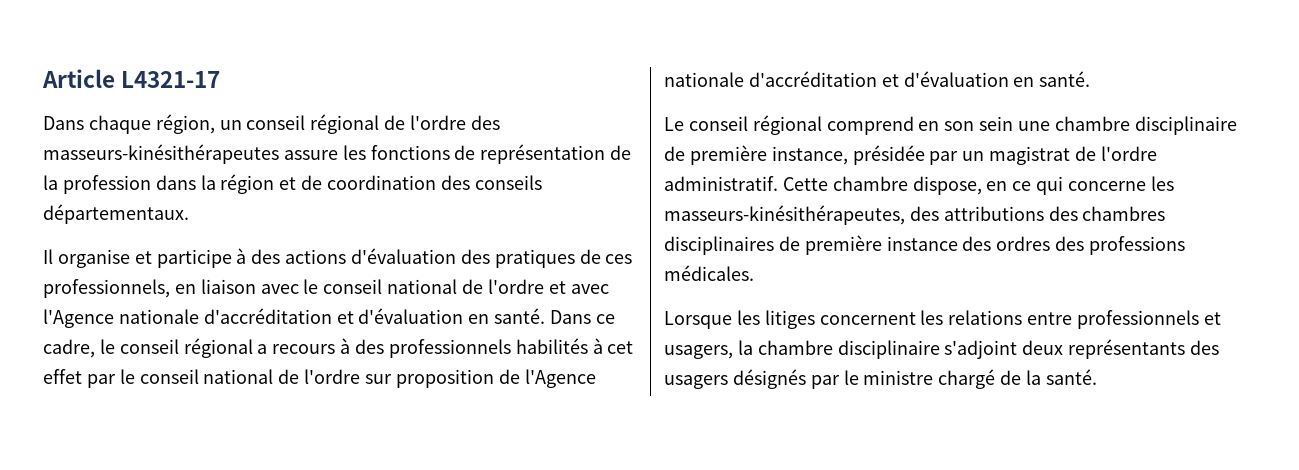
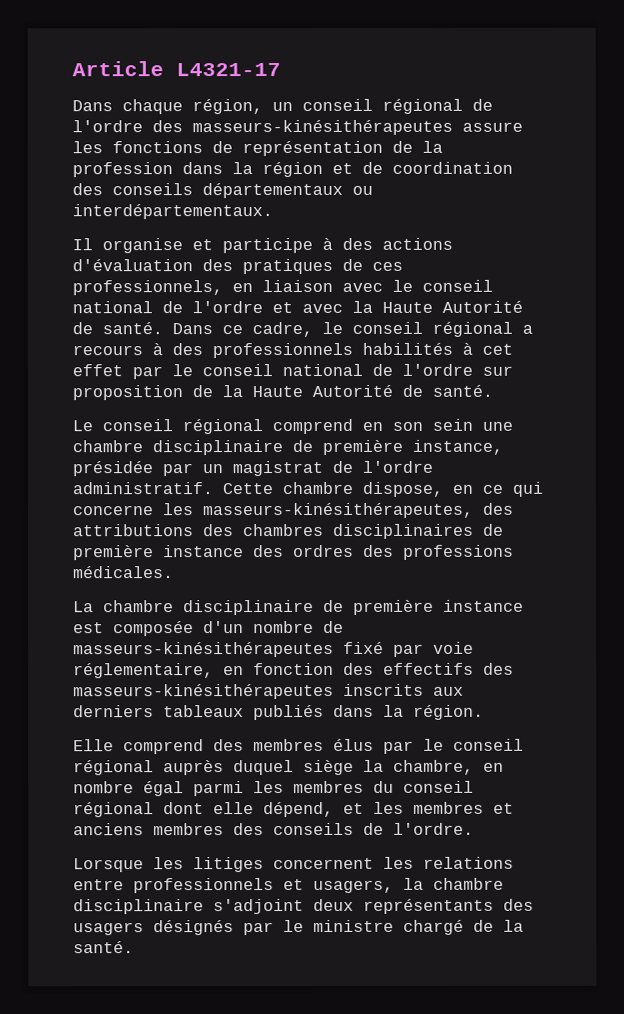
[43,204,189,224] départementaux. -> [202,182,373,199] [72,204,273,220] départementaux ou interdépartementaux.
[43,308,490,328] l'Agence nationale d'accréditation et d'évaluation en -> [352,300,523,313] [72,322,93,335] la Haute Autorité de
[524,369,596,388] [664,71,1035,87] l'Agence nationale d'accréditation et d'évaluation en -> [222,384,423,398] la Haute Autorité de
(754, 273) none -> [73,599,524,616] [73,620,344,637] [73,641,474,658] [73,662,514,679] [73,683,464,700] [73,704,484,721] [73,738,524,755] [73,759,504,776] [73,780,474,797] [73,801,514,818] [73,822,474,836] // La chambre disciplinaire de première instance est composée d'un nombre de masseurs-kinésithérapeutes fixé par voie réglementaire, en fonction des effectifs des masseurs-kinésithérapeutes inscrits aux derniers tableaux publiés dans la région. // Elle comprend des membres élus par le conseil régional auprès duquel siège la chambre, en nombre égal parmi les membres du conseil régional dont elle dépend, et les membres et anciens membres des conseils de l'ordre.

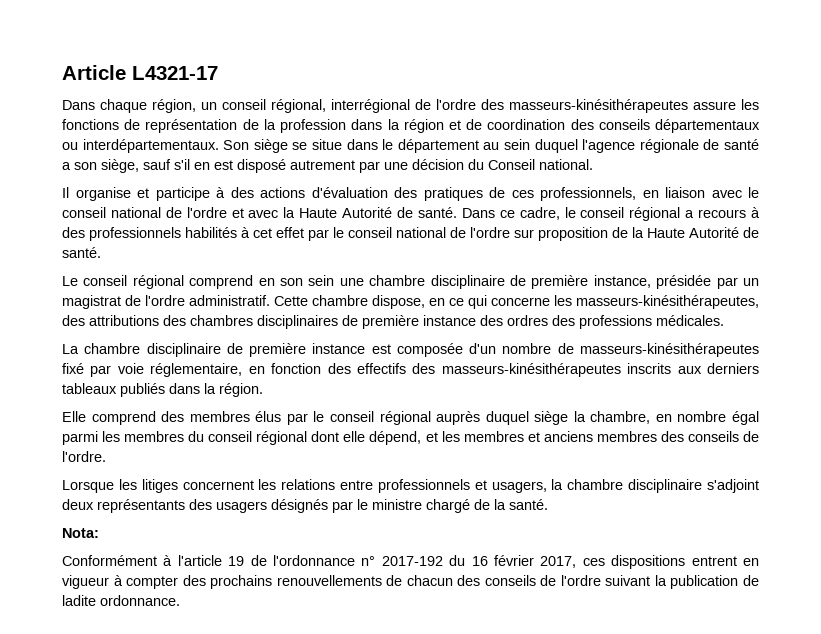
[382,98,463,114] régional -> [271,99,410,113] régional, interrégional
(273, 212) none -> [223,139,760,153] [62,159,593,173] Son siège se situe dans le département au sein duquel l'agence régionale de santé a son siège, sauf s'il en est disposé autrement par une décision du Conseil national.
(134, 947) none -> [62,528,99,538] [62,555,759,569] [62,575,759,589] [62,595,180,606] // Nota: // Conformément à l'article 19 de l'ordonnance n° 2017-192 du 16 février 2017, ces dispositions entrent en vigueur à compter des prochains renouvellements de chacun des conseils de l'ordre suivant la publication de ladite ordonnance.

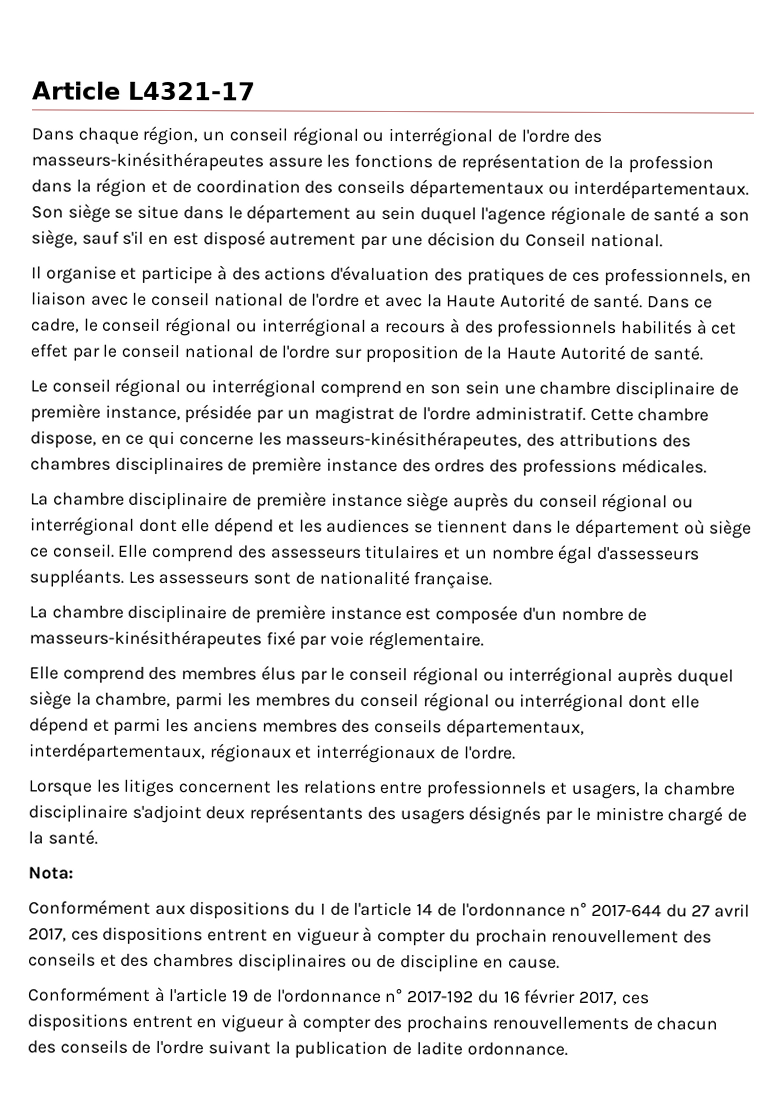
[271,99,326,113] régional, -> [291,126,385,146] régional ou
(681, 214) none -> [234,317,367,337] ou interrégional
(184, 282) none -> [185,378,316,398] ou interrégional
(724, 320) none -> [30,491,694,513] [30,516,753,539] [29,543,700,564] [29,568,493,589] // La chambre disciplinaire de première instance siège auprès du conseil régional ou interrégional dont elle dépend et les audiences se tiennent dans le département où siège ce conseil. Elle comprend des assesseurs titulaires et un nombre égal d'assesseurs suppléants. Les assesseurs sont de nationalité française.
[150,363,759,377] [62,383,263,397] réglementaire, en fonction des effectifs des masseurs-kinésithérapeutes inscrits aux derniers tableaux publiés dans la région. -> [367,630,484,651] réglementaire.
(431, 418) none -> [482,666,614,687] ou interrégional
[655,411,759,425] en nombre égal -> (172, 700) none
[311,431,739,445] dont elle dépend, et les membres et anciens membres des conseils -> [493,692,700,713] [29,716,585,738] [29,742,437,764] ou interrégional dont elle dépend et parmi les anciens membres des conseils départementaux, interdépartementaux, régionaux et interrégionaux
(99, 533) none -> [28,899,751,920] [28,926,712,947] [28,952,560,973] // Conformément aux dispositions du I de l'article 14 de l'ordonnance n° 2017-644 du 27 avril 2017, ces dispositions entrent en vigueur à compter du prochain renouvellement des conseils et des chambres disciplinaires ou de discipline en cause.

